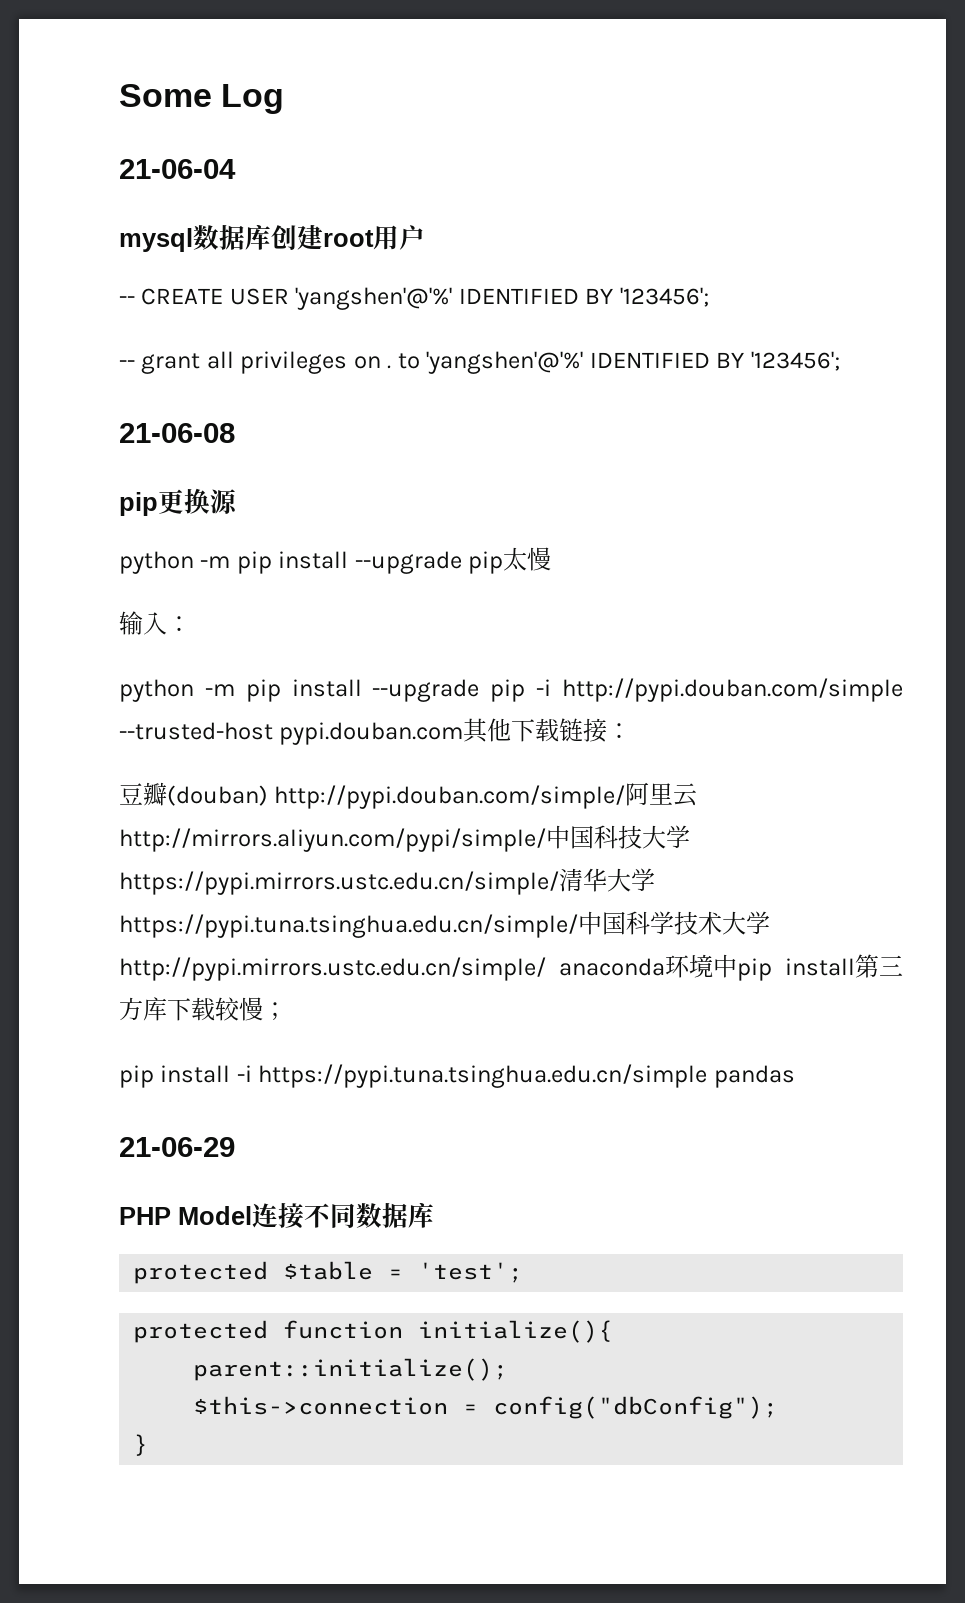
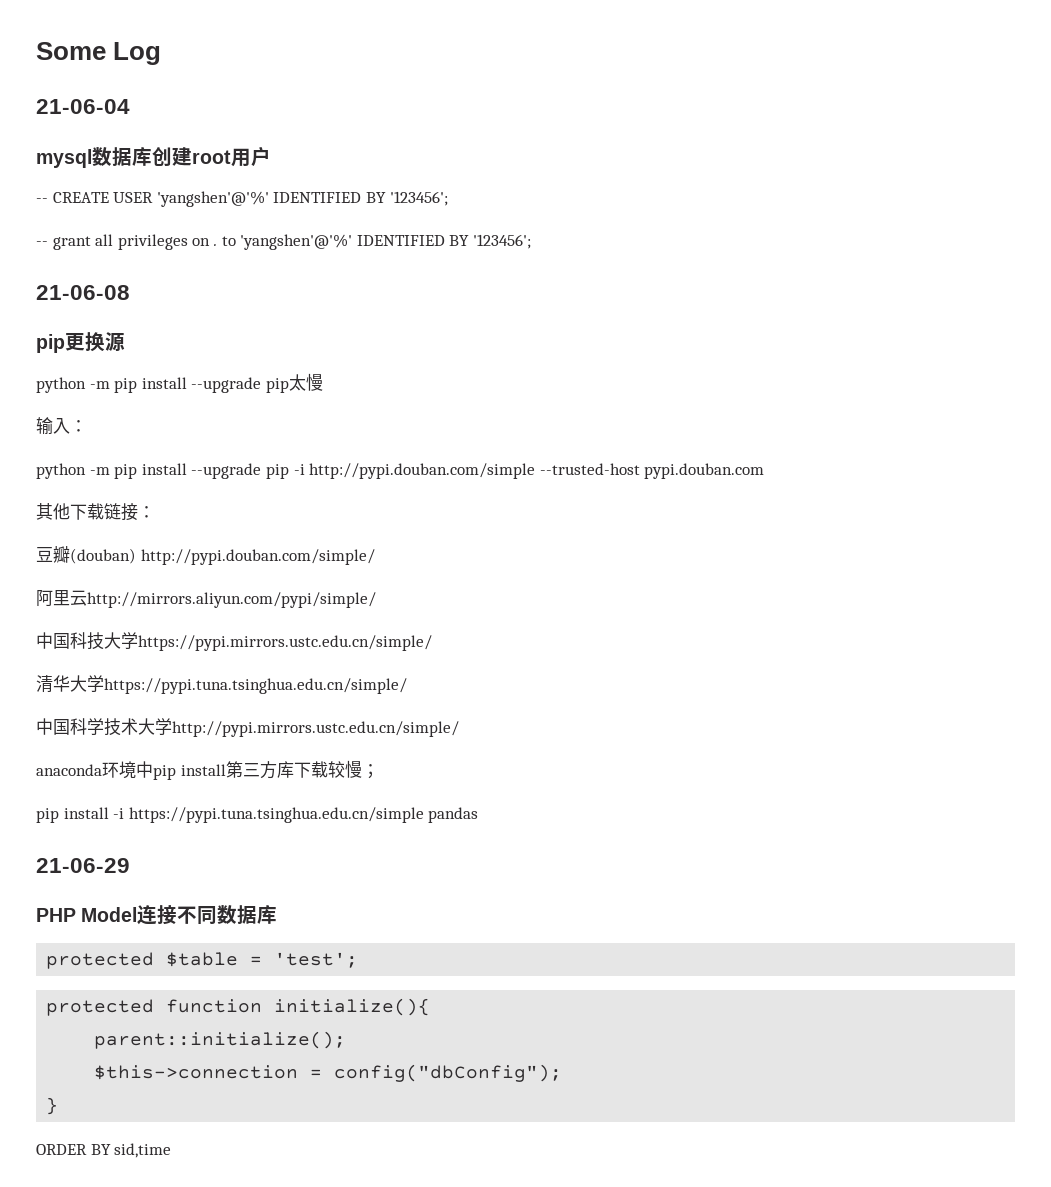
(464, 733) none -> (765, 471) //
(626, 797) none -> (375, 557) //
(546, 840) none -> (376, 600) //
(559, 883) none -> (432, 643) //
(578, 926) none -> (407, 686) //
(546, 969) none -> (459, 729) //
(149, 1445) none -> [36,1143,172,1158] // ORDER BY sid,time

